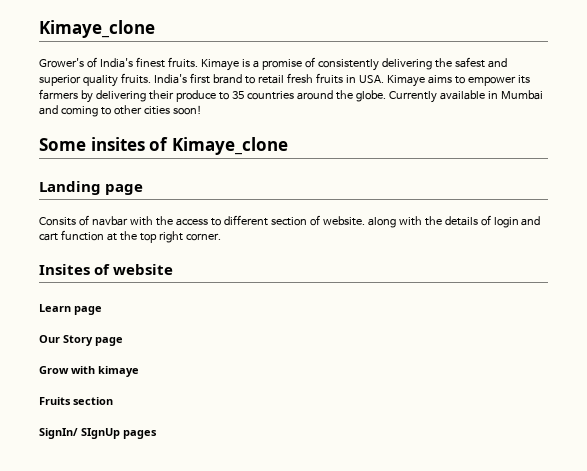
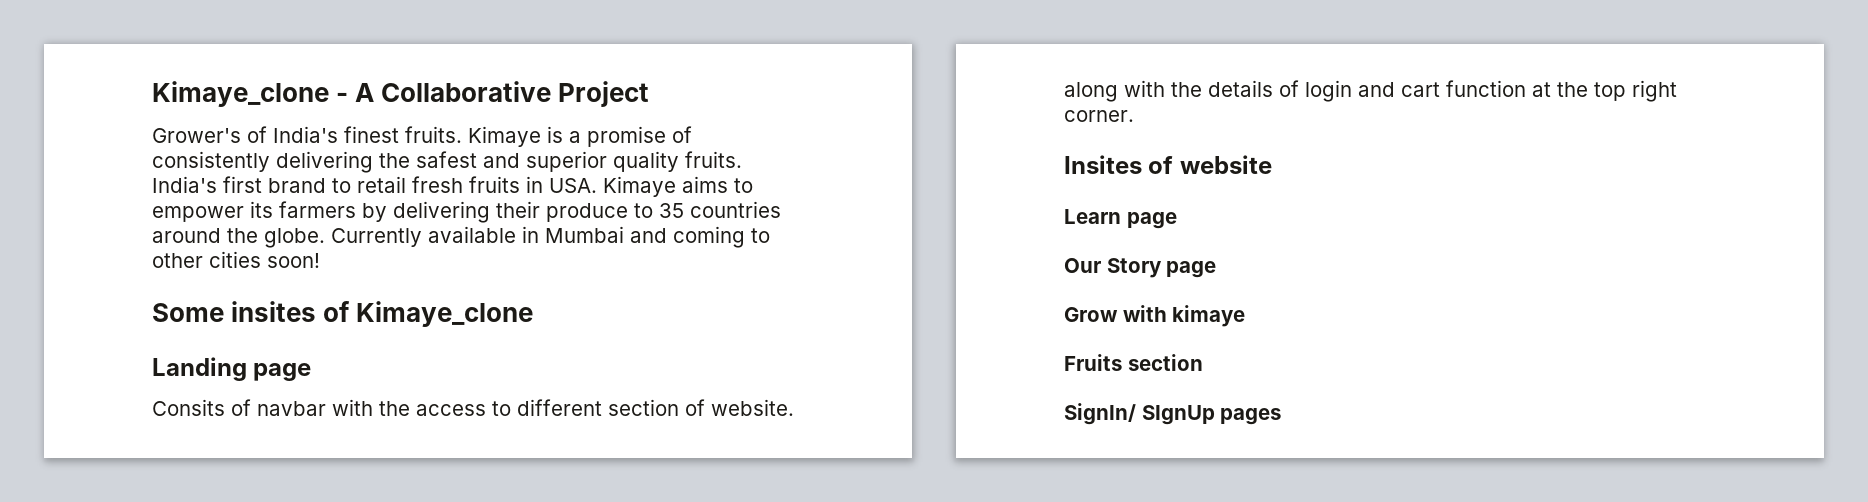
[39,20,155,38] Kimaye_clone -> [152,81,650,107] Kimaye_clone - A Collaborative Project

